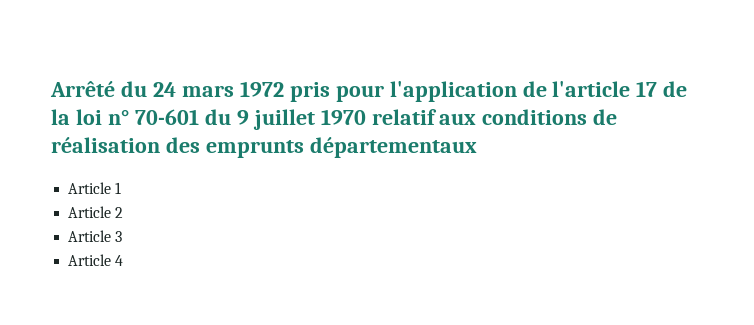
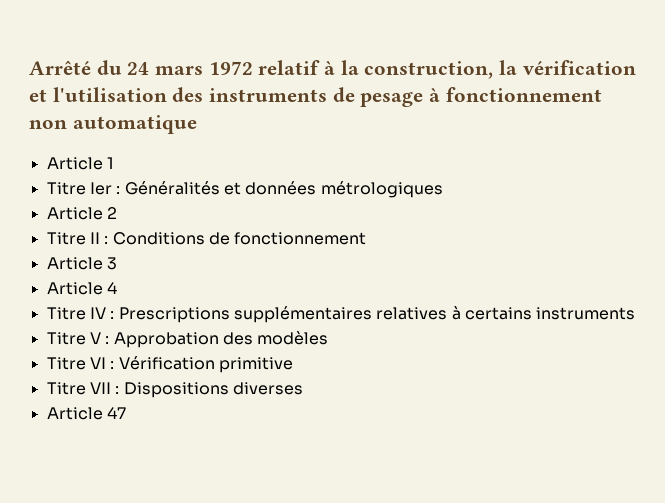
[289,81,688,102] [51,109,618,130] [51,137,477,158] [68,182,122,194] [68,206,124,218] [68,230,123,242] [68,254,124,266] pris pour l'application de l'article 17 de la loi n° 70-601 du 9 juillet 1970 relatif aux conditions de réalisation des emprunts départementaux // Article 1 // Article 2 // Article 3 // Article 4 -> [258,60,636,79] [29,87,602,107] [29,115,197,134] [46,157,114,170] [46,181,443,198] [46,207,117,220] [46,232,367,245] [46,257,117,270] [46,282,117,295] [46,306,636,323] [46,331,329,348] [46,356,293,373] [46,382,303,398] [46,407,126,420] relatif à la construction, la vérification et l'utilisation des instruments de pesage à fonctionnement non automatique // Article 1 // Titre Ier : Généralités et données métrologiques // Article 2 // Titre II : Conditions de fonctionnement // Article 3 // Article 4 // Titre IV : Prescriptions supplémentaires relatives à certains instruments // Titre V : Approbation des modèles // Titre VI : Vérification primitive // Titre VII : Dispositions diverses // Article 47

